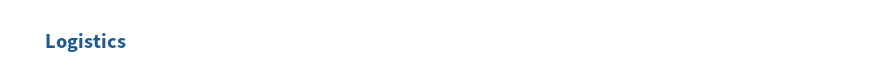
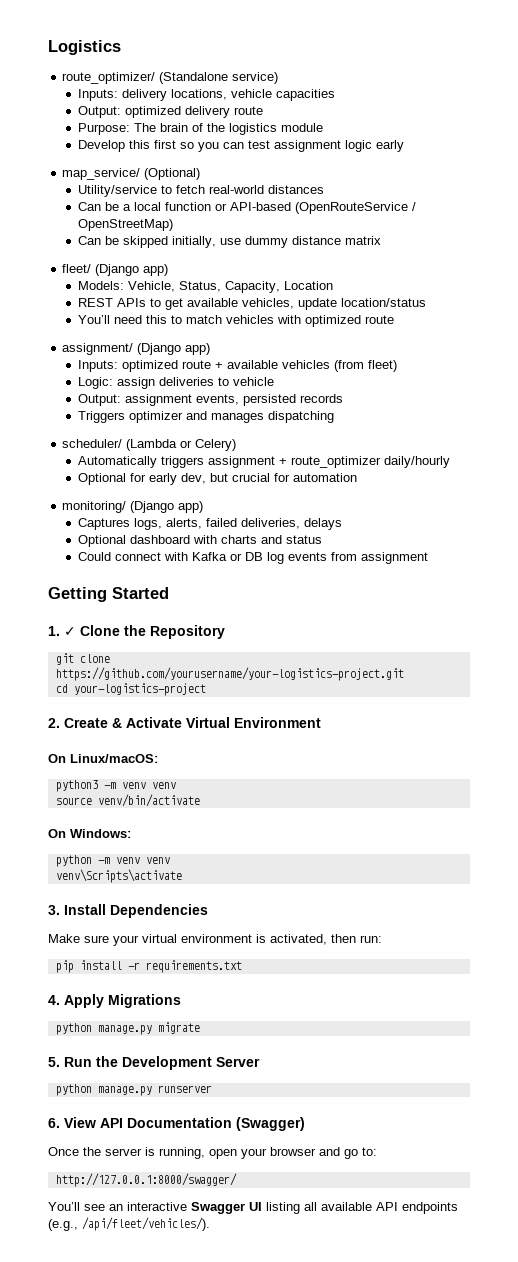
(126, 42) none -> [62,72,279,84] [77,89,335,101] [77,106,263,118] [77,123,323,135] [77,140,404,152] [62,168,201,180] [77,185,324,197] [77,202,416,214] [77,219,173,231] [77,236,381,248] [62,264,169,276] [77,281,333,293] [77,298,426,310] [77,315,394,327] [62,343,211,355] [77,360,397,372] [77,377,274,389] [77,394,343,406] [77,411,334,423] [62,439,237,451] [77,456,450,468] [77,473,357,485] [62,501,204,513] [77,518,342,530] [77,535,322,547] [77,552,428,564] [48,587,169,602] [48,625,225,639] [55,653,110,665] [55,667,404,681] [55,683,206,696] [48,717,321,728] [48,754,158,763] [55,780,176,792] [55,794,200,807] [48,829,131,838] [55,855,170,867] [55,869,182,883] [48,904,208,918] [48,934,382,946] [55,960,242,973] [48,994,181,1008] [55,1022,200,1035] [48,1056,260,1070] [55,1084,212,1096] [48,1117,305,1131] [48,1147,377,1159] [55,1173,237,1187] [48,1202,458,1214] [48,1217,210,1231] // route_optimizer/ (Standalone service) // Inputs: delivery locations, vehicle capacities // Output: optimized delivery route // Purpose: The brain of the logistics module // Develop this first so you can test assignment logic early // map_service/ (Optional) // Utility/service to fetch real-world distances // Can be a local function or API-based (OpenRouteService / OpenStreetMap) // Can be skipped initially, use dummy distance matrix // fleet/ (Django app) // Models: Vehicle, Status, Capacity, Location // REST APIs to get available vehicles, update location/status // You’ll need this to match vehicles with optimized route // assignment/ (Django app) // Inputs: optimized route + available vehicles (from fleet) // Logic: assign deliveries to vehicle // Output: assignment events, persisted records // Triggers optimizer and manages dispatching // scheduler/ (Lambda or Celery) // Automatically triggers assignment + route_optimizer daily/hourly // Optional for early dev, but crucial for automation // monitoring/ (Django app) // Captures logs, alerts, failed deliveries, delays // Optional dashboard with charts and status // Could connect with Kafka or DB log events from assignment // Getting Started // 1. ✓ Clone the Repository // git clone https://github.com/yourusername/your-logistics-project.git // cd your-logistics-project // 2. Create & Activate Virtual Environment // On Linux/macOS: // python3 -m venv venv // source venv/bin/activate // On Windows: // python -m venv venv // venv\Scripts\activate // 3. Install Dependencies // Make sure your virtual environment is activated, then run: // pip install -r requirements.txt // 4. Apply Migrations // python manage.py migrate // 5. Run the Development Server // python manage.py runserver // 6. View API Documentation (Swagger) // Once the server is running, open your browser and go to: // http://127.0.0.1:8000/swagger/ // You’ll see an interactive Swagger UI listing all available API endpoints (e.g., /api/fleet/vehicles/).

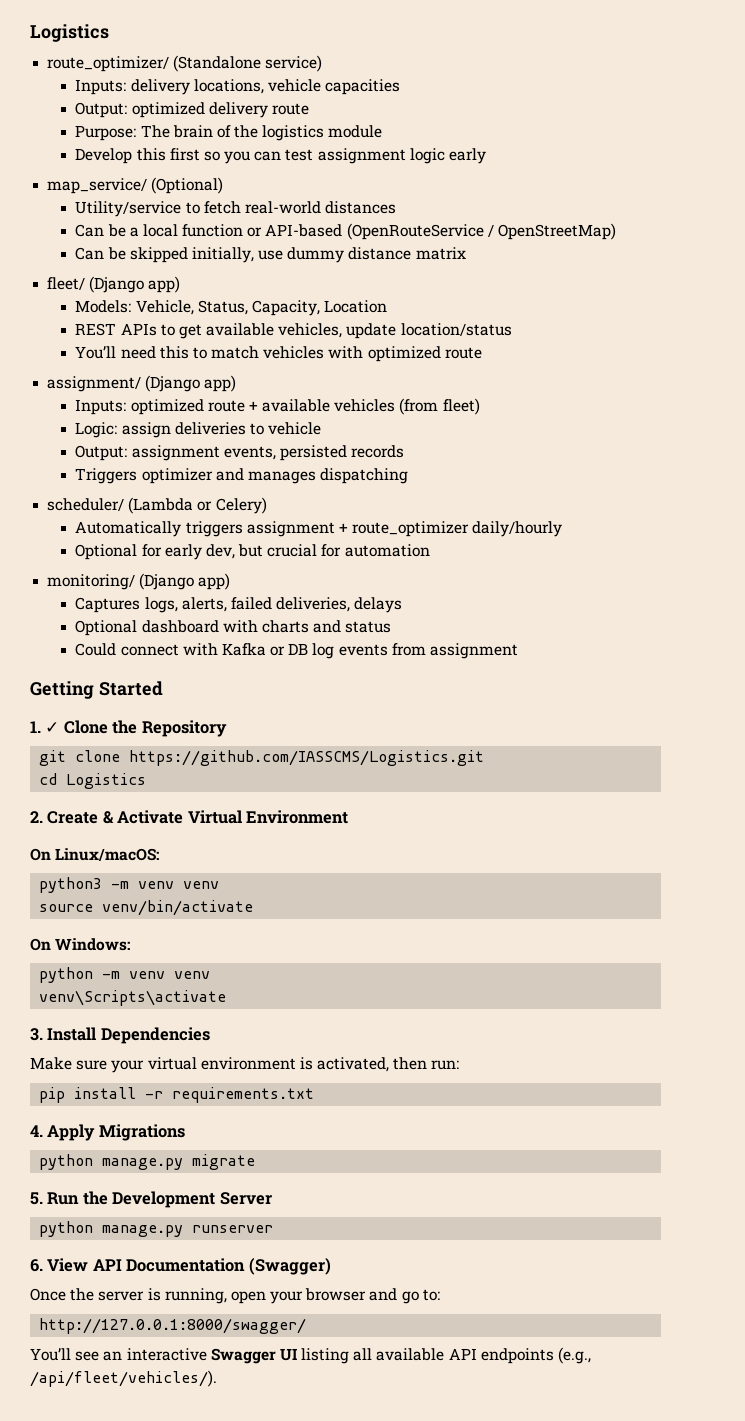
[55,667,404,681] https://github.com/yourusername/your-logistics-project.git -> [129,750,485,766] https://github.com/IASSCMS/Logistics.git
[73,683,206,696] your-logistics-project -> [66,773,147,789] Logistics

